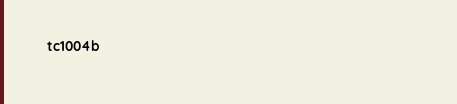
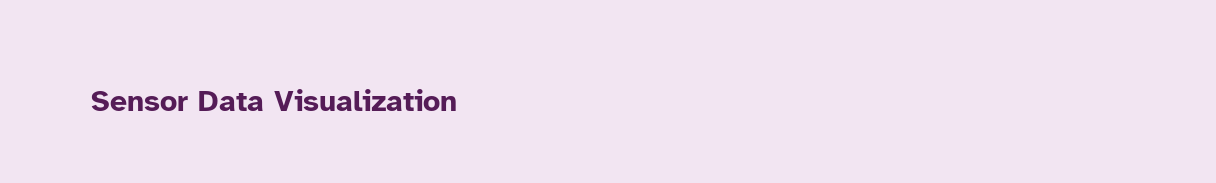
[47,40,99,51] tc1004b -> [91,89,457,111] Sensor Data Visualization

